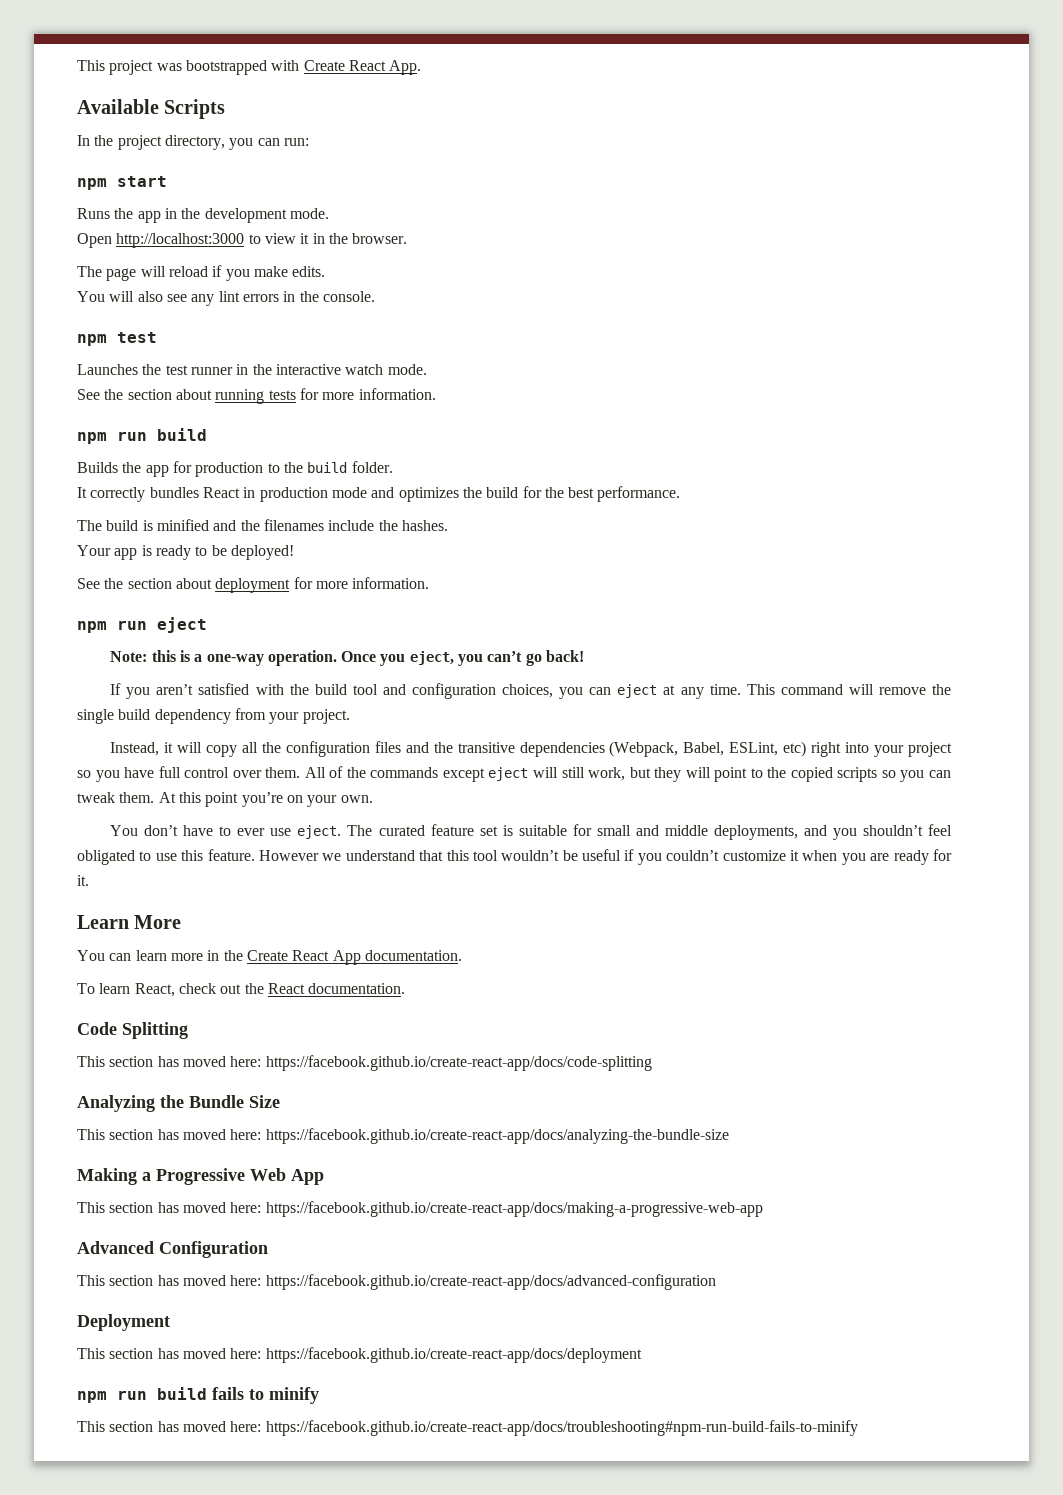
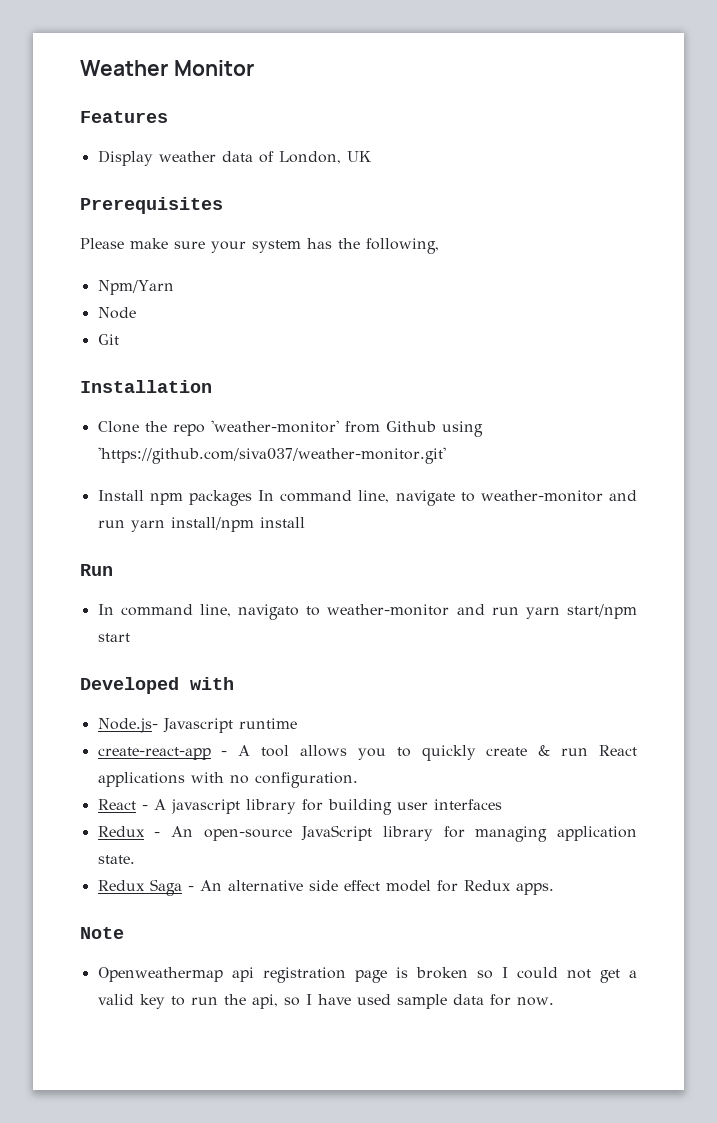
[77,60,422,75] [77,99,226,119] [77,135,309,150] [77,176,167,190] [77,208,329,223] [77,233,408,248] [77,265,326,281] [77,291,375,306] [77,332,157,346] [77,364,427,375] [77,388,436,404] [77,428,207,444] [77,461,393,477] [77,486,681,502] [77,519,448,531] [77,545,294,560] [77,577,430,593] [77,617,207,633] [110,650,585,666] [110,683,952,699] [77,708,350,724] [110,741,952,757] [77,766,952,782] [77,792,373,807] [110,824,953,840] [77,849,953,865] [77,875,89,886] [77,915,182,929] [77,950,462,965] [77,983,406,997] [77,1022,188,1039] [77,1055,652,1071] [77,1095,280,1112] [77,1128,729,1144] [77,1168,324,1185] [77,1201,763,1217] [77,1241,268,1258] [77,1274,716,1290] [77,1314,170,1331] [77,1347,642,1363] [77,1387,319,1404] [77,1420,858,1436] This project was bootstrapped with Create React App. // Available Scripts // In the project directory, you can run: // npm start // Runs the app in the development mode. // Open http://localhost:3000 to view it in the browser. // The page will reload if you make edits. // You will also see any lint errors in the console. // npm test // Launches the test runner in the interactive watch mode. // See the section about running tests for more information. // npm run build // Builds the app for production to the build folder. // It correctly bundles React in production mode and optimizes the build for the best performance. // The build is minified and the filenames include the hashes. // Your app is ready to be deployed! // See the section about deployment for more information. // npm run eject // Note: this is a one-way operation. Once you eject, you can’t go back! // If you aren’t satisfied with the build tool and configuration choices, you can eject at any time. This command will remove the single build dependency from your project. // Instead, it will copy all the configuration files and the transitive dependencies (Webpack, Babel, ESLint, etc) right into your project so you have full control over them. All of the commands except eject will still work, but they will point to the copied scripts so you can tweak them. At this point you’re on your own. // You don’t have to ever use eject. The curated feature set is suitable for small and middle deployments, and you shouldn’t feel obligated to use this feature. However we understand that this tool wouldn’t be useful if you couldn’t customize it when you are ready for it. // Learn More // You can learn more in the Create React App documentation. // To learn React, check out the React documentation. // Code Splitting // This section has moved here: https://facebook.github.io/create-react-app/docs/code-splitting // Analyzing the Bundle Size // This section has moved here: https://facebook.github.io/create-react-app/docs/analyzing-the-bundle-size // Making a Progressive Web App // This section has moved here: https://facebook.github.io/create-react-app/docs/making-a-progressive-web-app // Advanced Configuration // This section has moved here: https://facebook.github.io/create-react-app/docs/advanced-configuration // Deployment // This section has moved here: https://facebook.github.io/create-react-app/docs/deployment // npm run build fails to minify // This section has moved here: https://facebook.github.io/create-react-app/docs/troubleshooting#npm-run-build-fails-to-minify -> [80,60,254,76] [80,111,168,123] [97,150,371,166] [80,197,223,214] [80,238,439,254] [97,280,174,295] [97,307,136,319] [97,334,119,345] [80,380,212,393] [97,420,483,437] [97,447,446,464] [97,490,637,506] [97,517,305,532] [80,564,113,576] [97,604,637,620] [97,633,130,642] [80,677,234,694] [97,718,297,733] [97,745,638,761] [97,772,358,788] [97,799,502,815] [97,825,637,842] [97,855,135,864] [97,879,554,896] [80,927,124,939] [97,967,638,983] [97,994,554,1009] Weather Monitor // Features // Display weather data of London, UK // Prerequisites // Please make sure your system has the following, // Npm/Yarn // Node // Git // Installation // Clone the repo 'weather-monitor' from Github using 'https://github.com/siva037/weather-monitor.git' // Install npm packages In command line, navigate to weather-monitor and run yarn install/npm install // Run // In command line, navigato to weather-monitor and run yarn start/npm start // Developed with // Node.js- Javascript runtime // create-react-app - A tool allows you to quickly create & run React applications with no configuration. // React - A javascript library for building user interfaces // Redux - An open-source JavaScript library for managing application state. // Redux Saga - An alternative side effect model for Redux apps. // Note // Openweathermap api registration page is broken so I could not get a valid key to run the api, so I have used sample data for now.

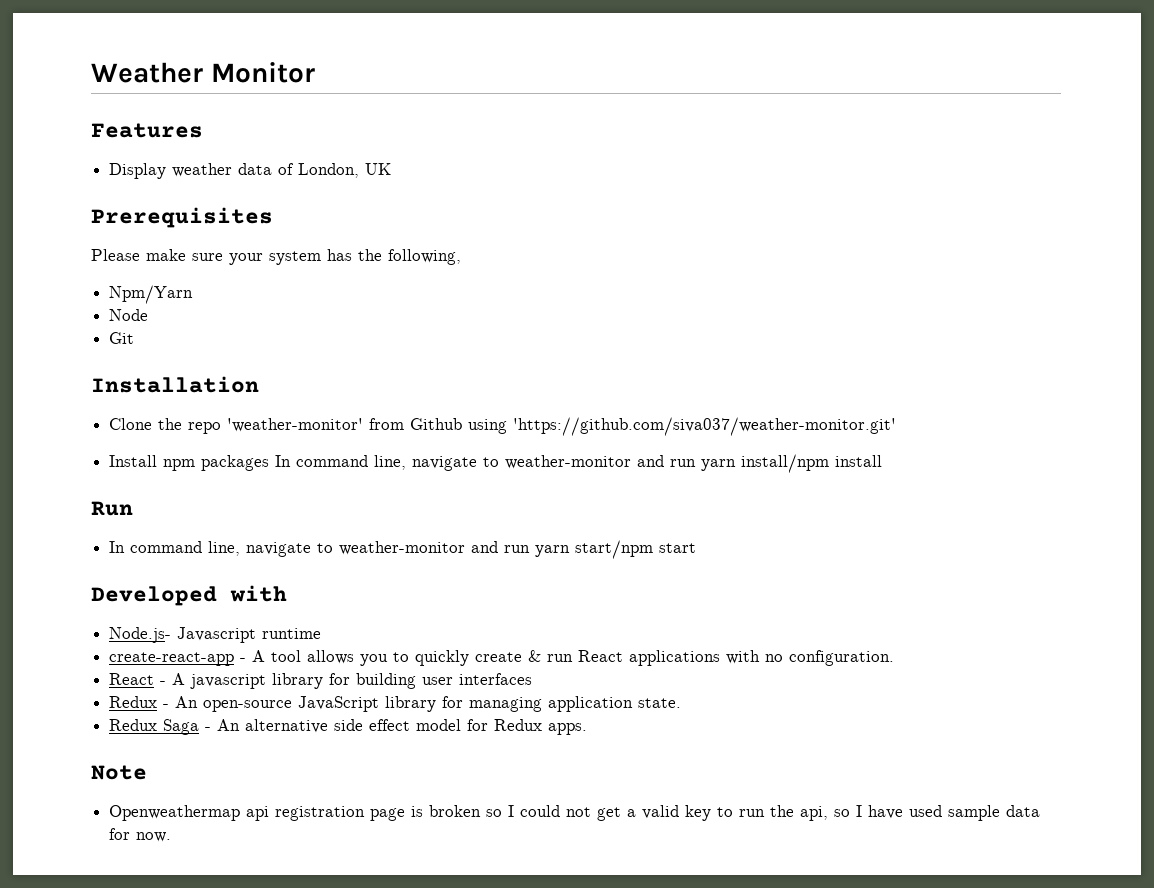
[238,604,300,620] navigato -> [246,542,312,557] navigate

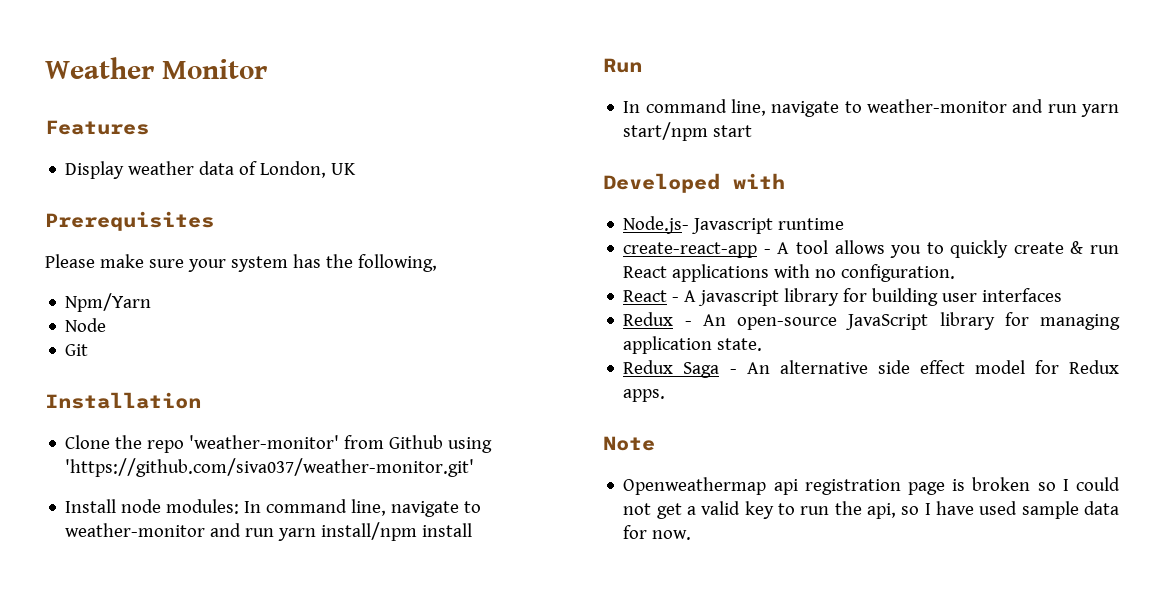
[163,455,270,471] npm packages -> [121,499,240,514] node modules:

